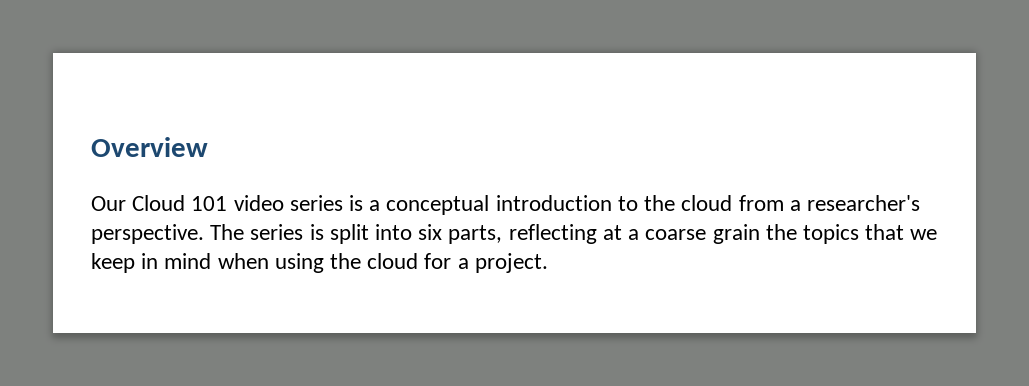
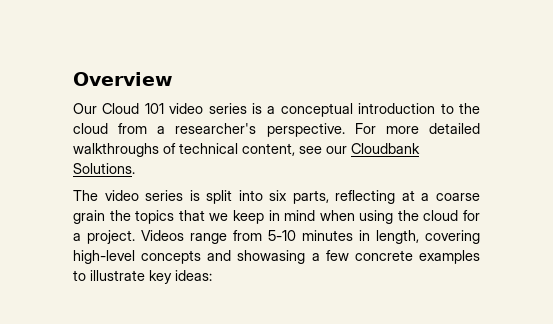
[210,224,245,240] The -> [354,123,481,134] [73,143,420,157] [73,163,135,174] [73,190,139,201] For more detailed walkthroughs of technical content, see our Cloudbank Solutions. // The video
(548, 263) none -> [141,230,480,244] [73,250,480,264] [73,270,212,284] Videos range from 5-10 minutes in length, covering high-level concepts and showasing a few concrete examples to illustrate key ideas:

